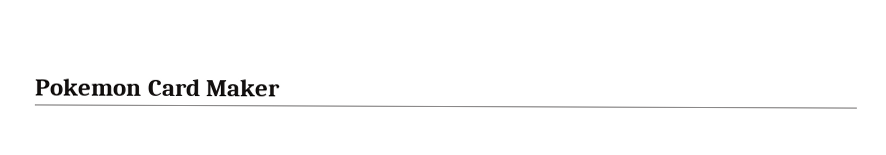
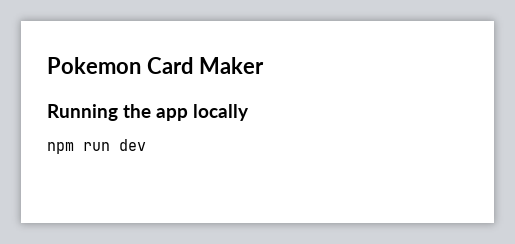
(281, 88) none -> [47,104,250,121] [47,139,146,154] // Running the app locally // npm run dev

